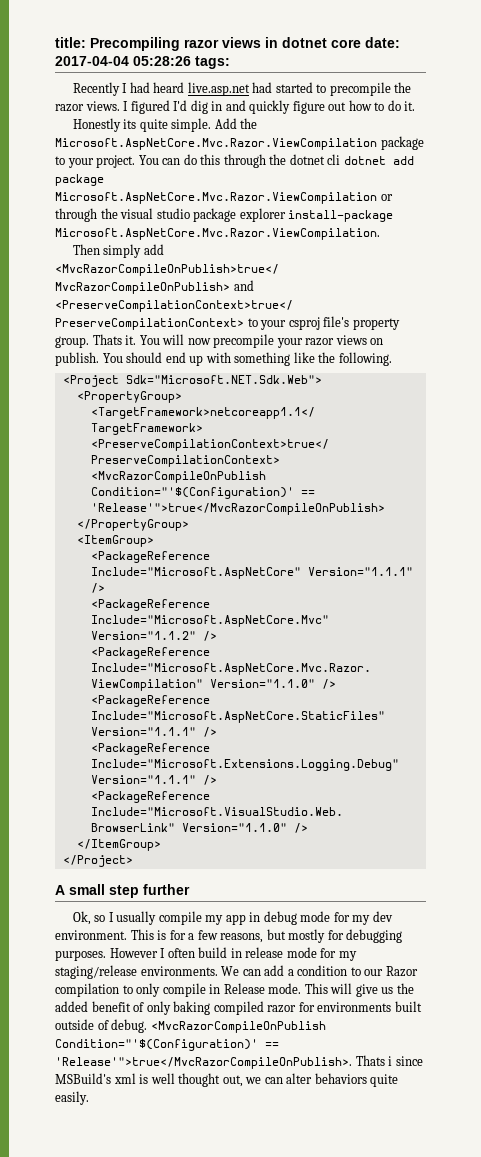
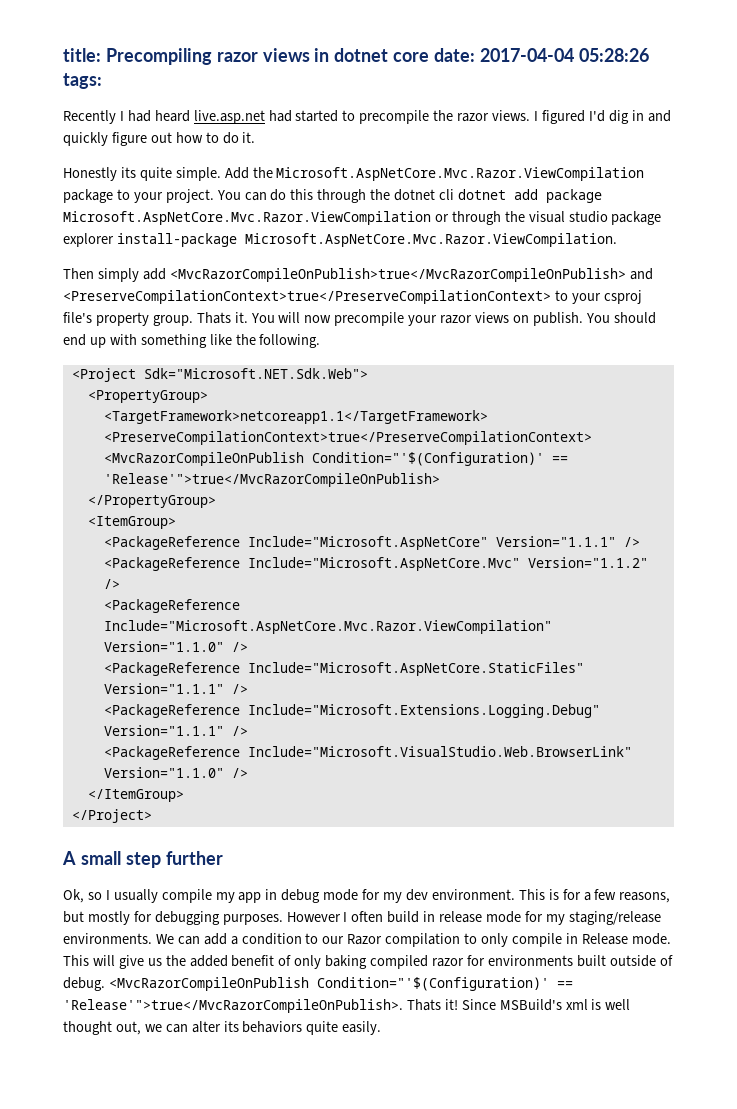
[388,1056,423,1066] i since -> [444,999,496,1010] it! Since
(313, 1078) none -> [223,1021,239,1032] its

